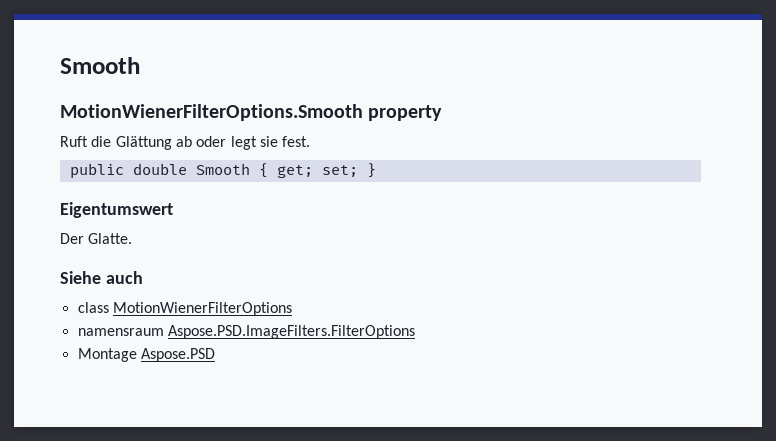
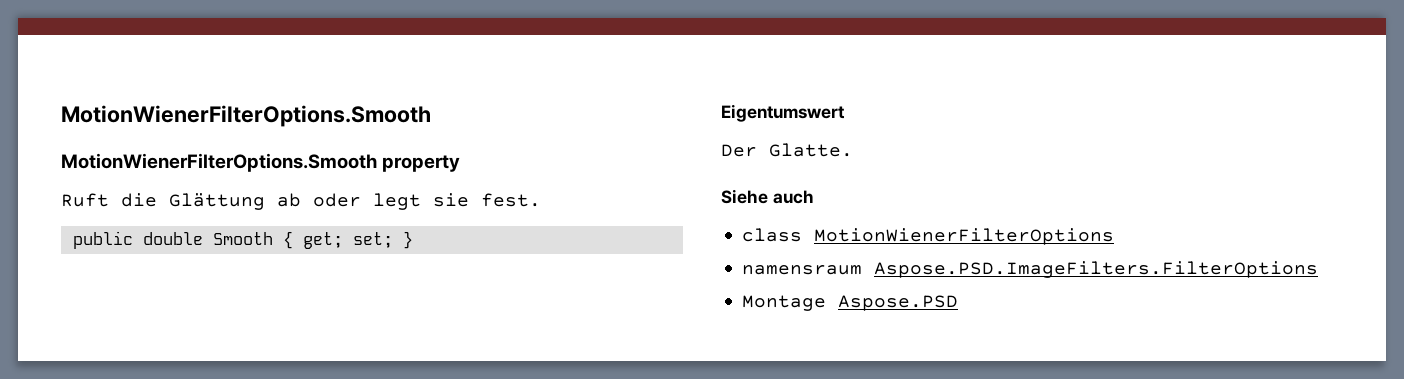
[60,57,140,74] Smooth -> [61,105,431,127] MotionWienerFilterOptions.Smooth

